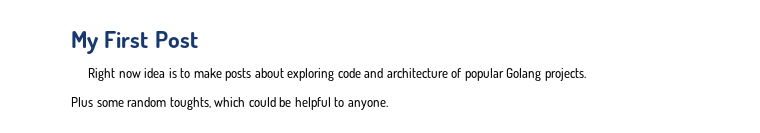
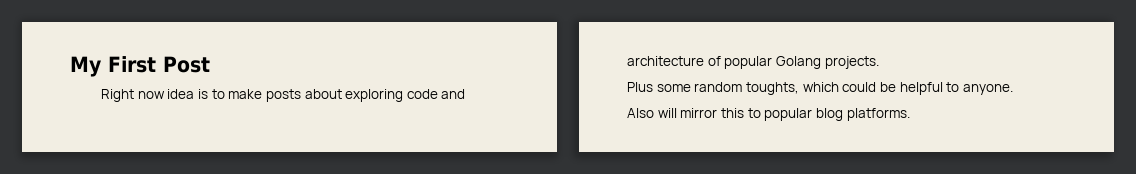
(388, 105) none -> [627,108,910,121] // Also will mirror this to popular blog platforms.

